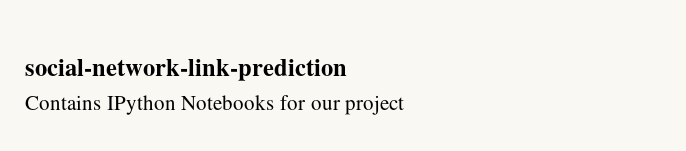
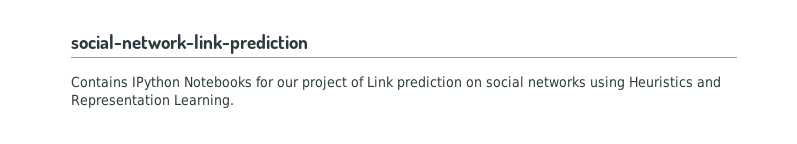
(405, 105) none -> [351,76,721,90] [71,94,234,108] of Link prediction on social networks using Heuristics and Representation Learning.

